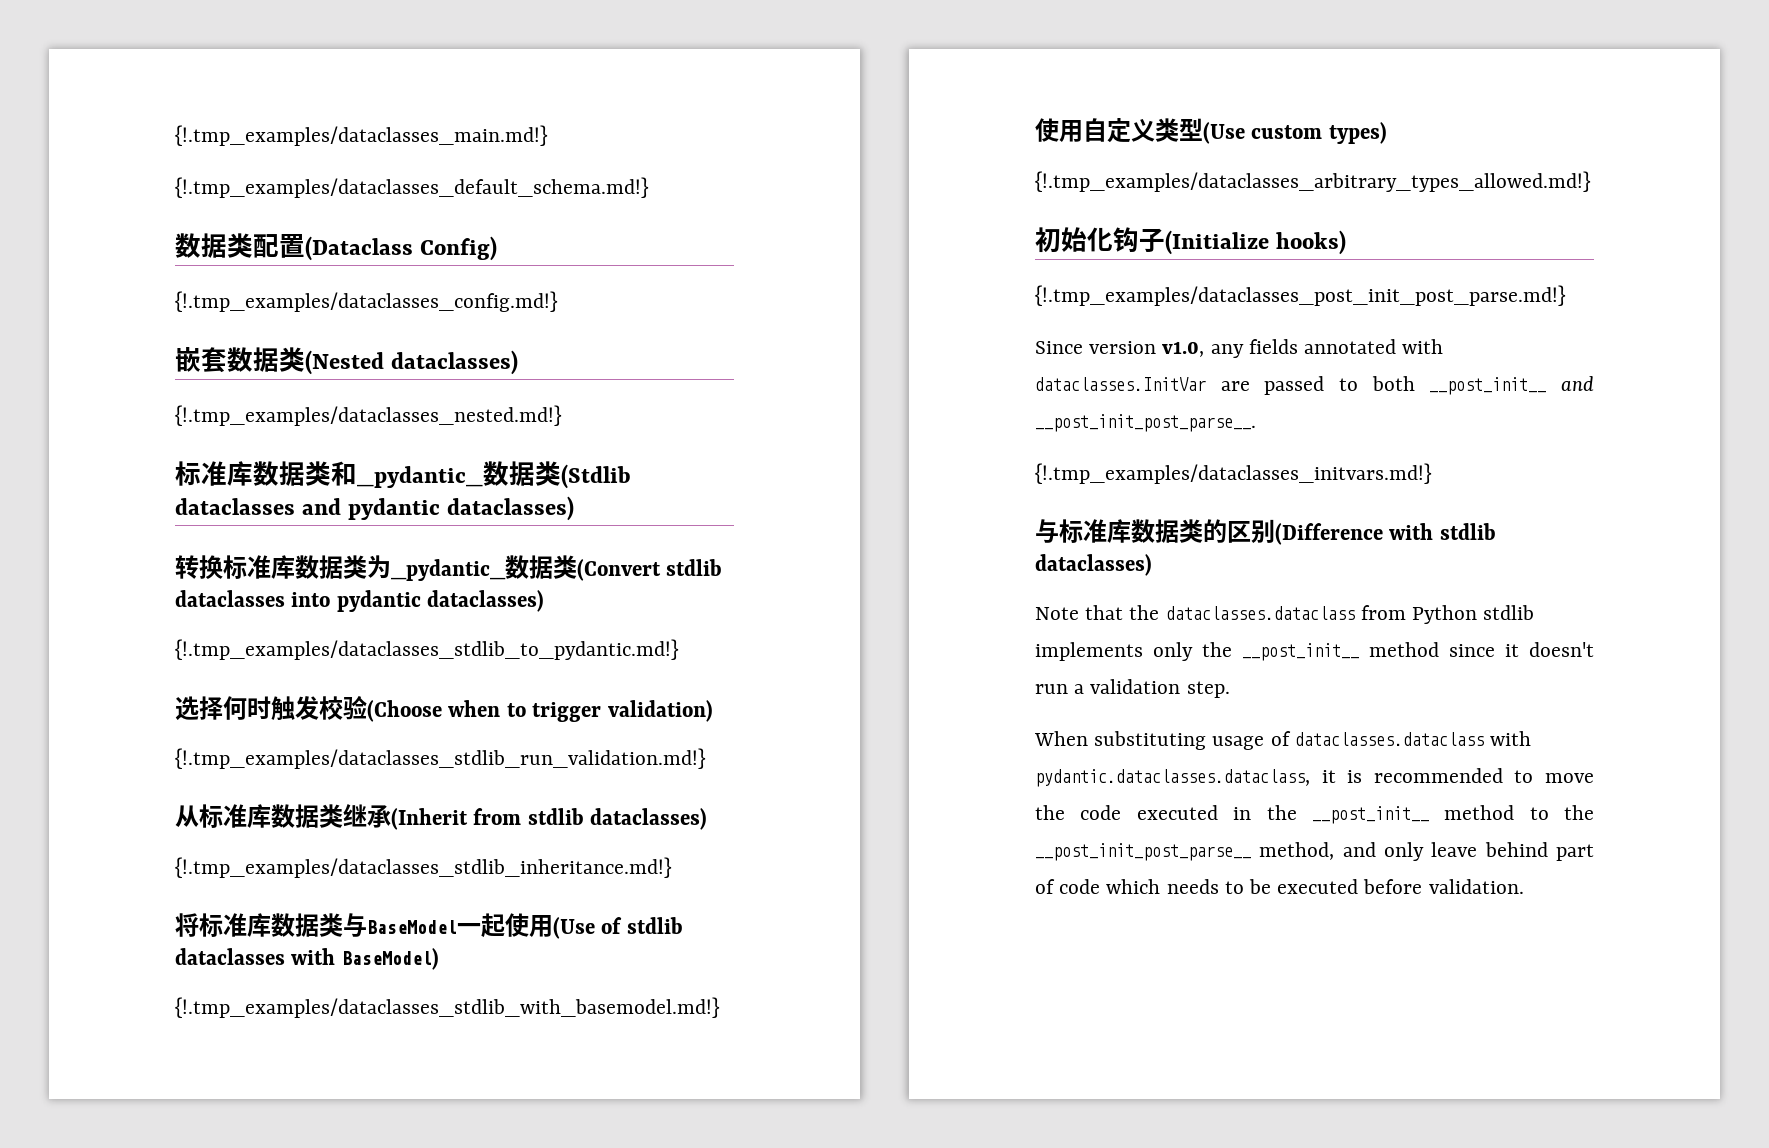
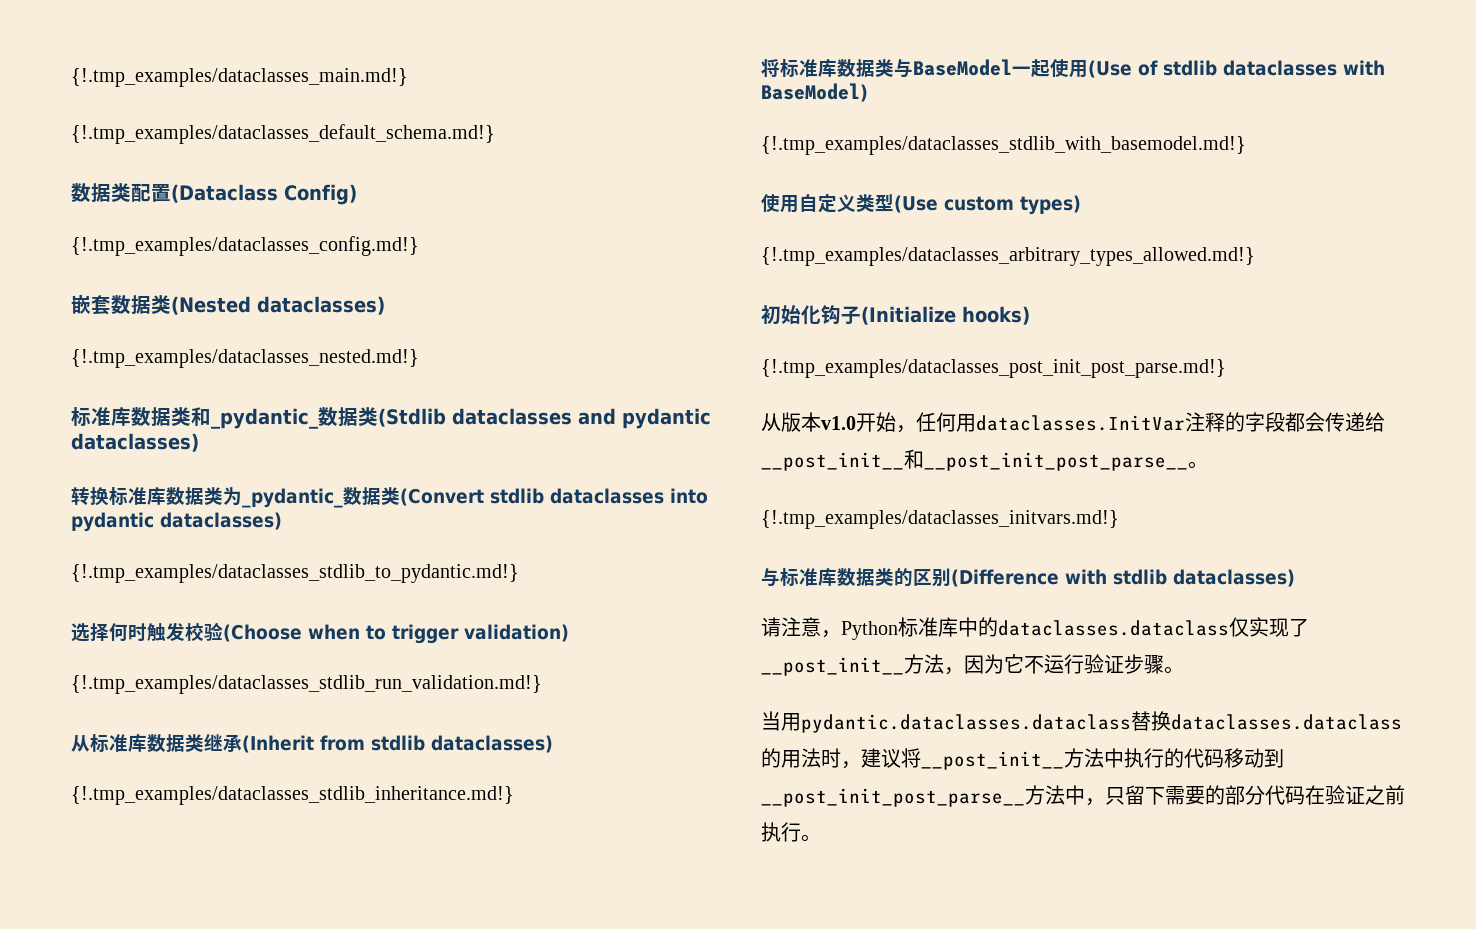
[1035,339,1444,358] [1035,376,1594,395] [1035,414,1256,432] Since version v1.0, any fields annotated with dataclasses.InitVar are passed to both __post_init__ and __post_init_post_parse__. -> [761,412,1385,433] [761,449,1208,471] 从版本v1.0开始，任何用dataclasses.InitVar注释的字段都会传递给__post_init__和__post_init_post_parse__。
[1035,605,1535,624] [1035,642,1594,661] [1035,679,1230,698] [1034,731,1532,750] [1035,768,1594,787] [1035,805,1594,824] [1035,842,1594,861] [1035,879,1524,894] Note that the dataclasses.dataclass from Python stdlib implements only the __post_init__ method since it doesn't run a validation step. // When substituting usage of dataclasses.dataclass with pydantic.dataclasses.dataclass, it is recommended to move the code executed in the __post_init__ method to the __post_init_post_parse__ method, and only leave behind part of code which needs to be executed before validation. -> [761,617,1309,640] [761,654,1184,676] [761,711,1402,733] [761,748,1284,770] [761,785,1405,807] [761,822,821,842] 请注意，Python标准库中的dataclasses.dataclass仅实现了__post_init__方法，因为它不运行验证步骤。 // 当用pydantic.dataclasses.dataclass替换dataclasses.dataclass的用法时，建议将__post_init__方法中执行的代码移动到__post_init_post_parse__方法中，只留下需要的部分代码在验证之前执行。

